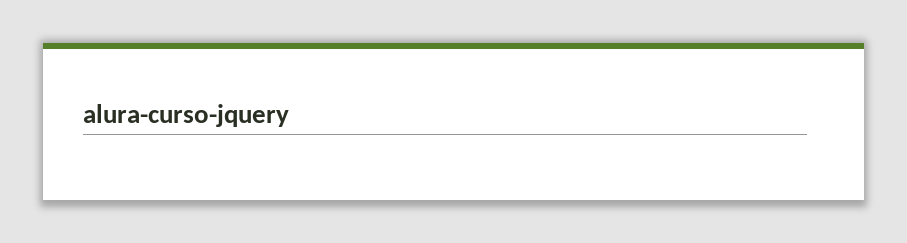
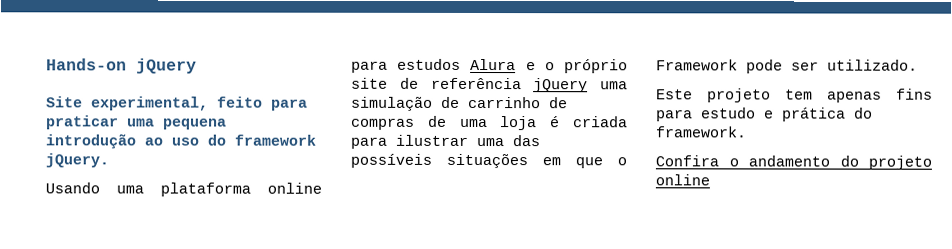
[83,104,289,127] alura-curso-jquery -> [46,58,197,74] [46,96,308,111] [45,115,227,130] [45,133,316,149] [45,153,109,168] [45,182,322,197] [351,58,628,74] [351,77,628,93] [351,96,568,111] [350,115,628,131] [350,134,540,149] [350,153,627,169] [656,59,918,74] [656,88,933,103] [656,107,873,122] [655,126,746,138] [655,155,932,170] [655,174,710,186] Hands-on jQuery // Site experimental, feito para praticar uma pequena introdução ao uso do framework jQuery. // Usando uma plataforma online para estudos Alura e o próprio site de referência jQuery uma simulação de carrinho de compras de uma loja é criada para ilustrar uma das possíveis situações em que o Framework pode ser utilizado. // Este projeto tem apenas fins para estudo e prática do framework. // Confira o andamento do projeto online

